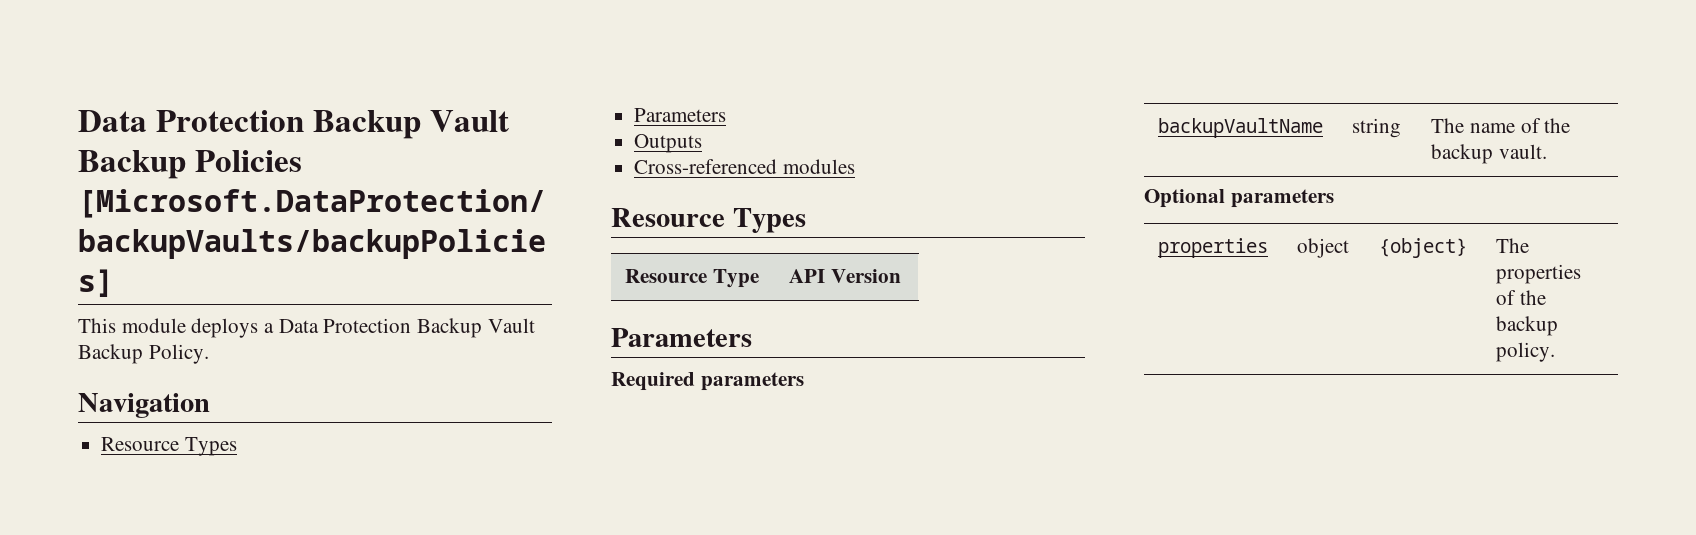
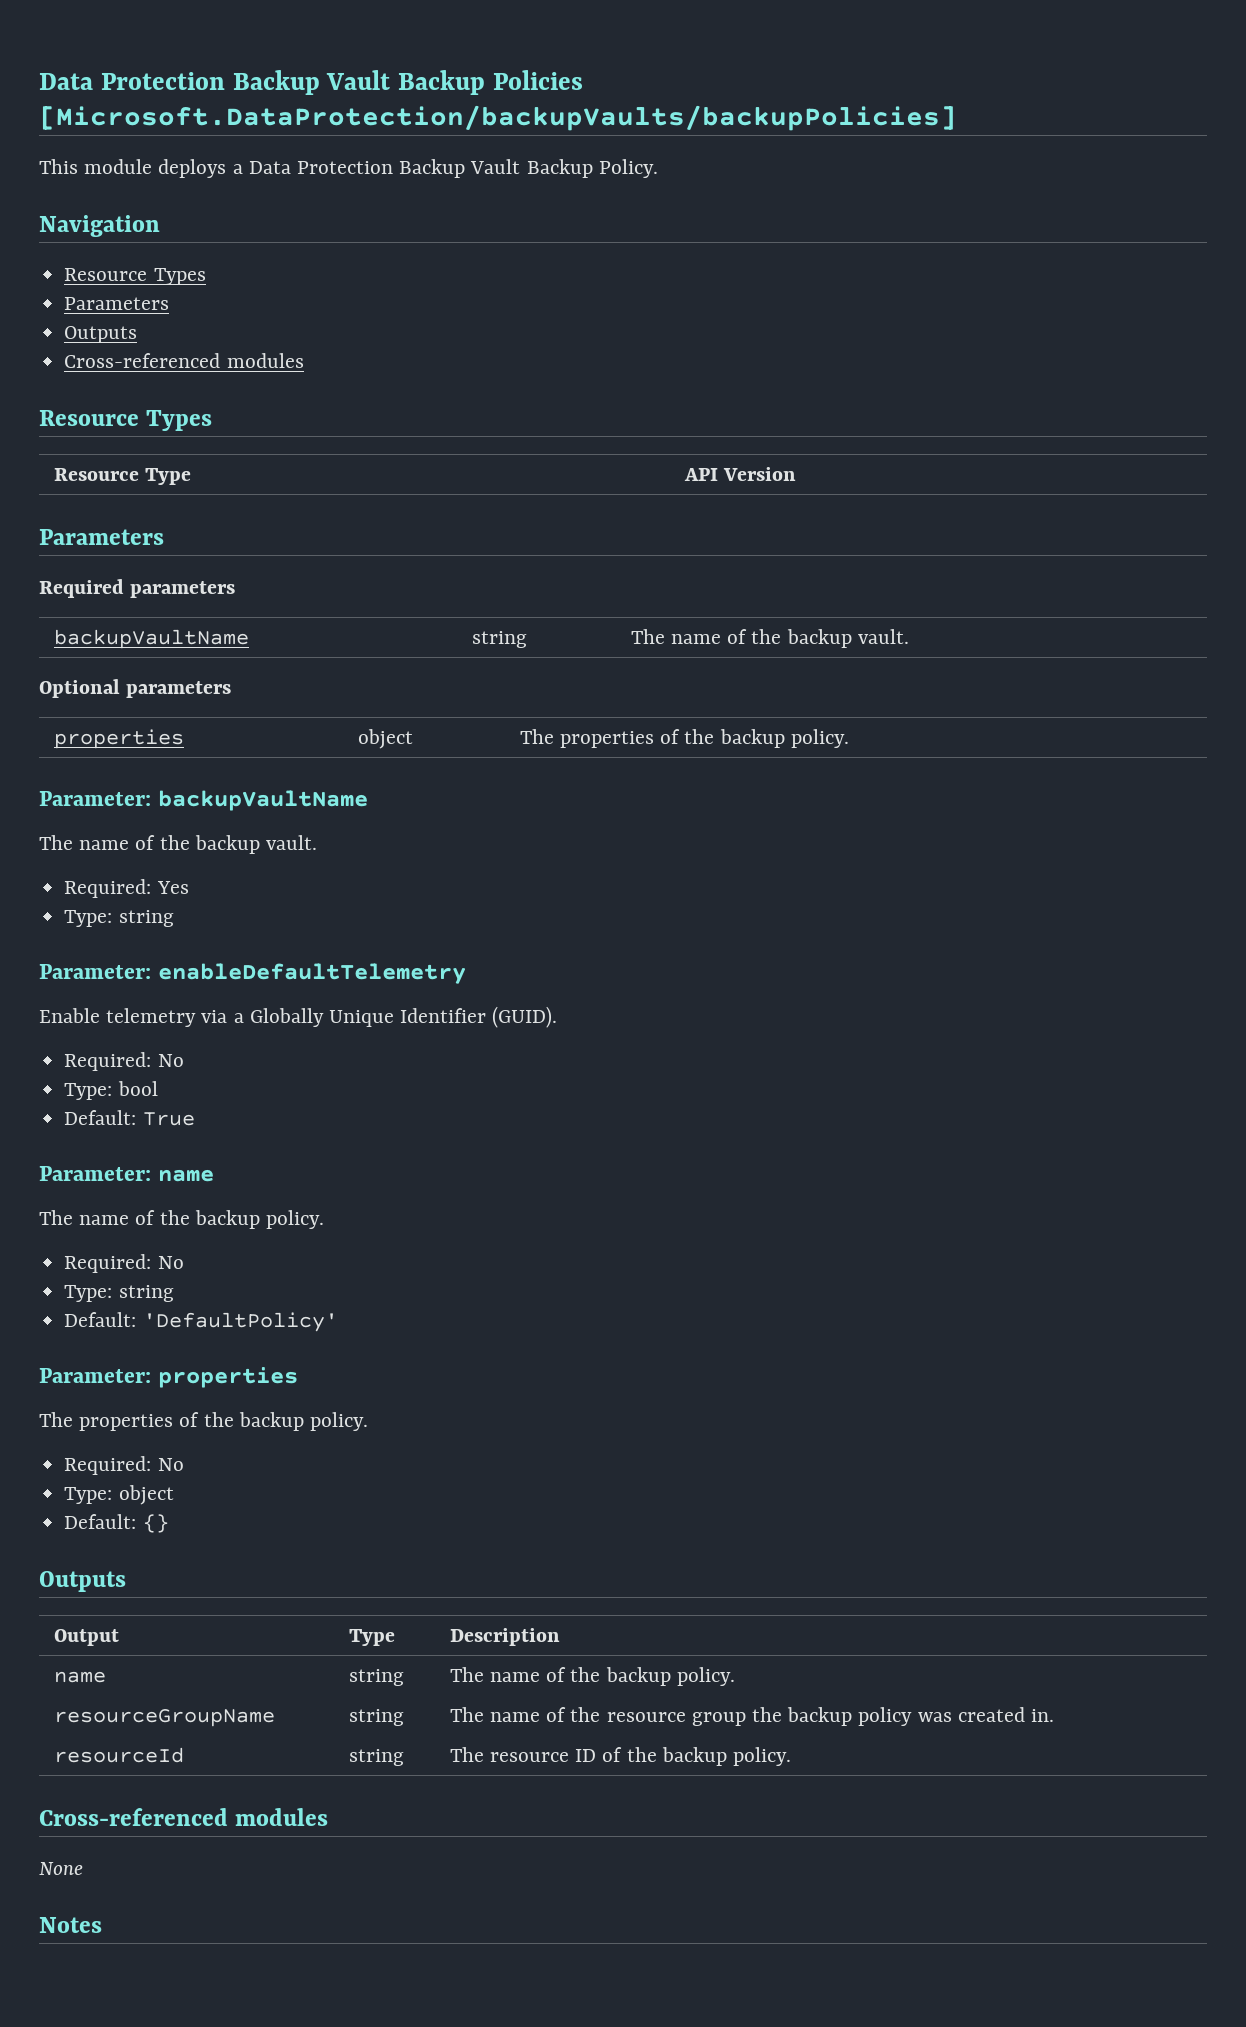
[1379,238,1468,258] [1496,238,1530,253] [1496,264,1582,284] [1496,290,1546,305] [1496,316,1559,336] [1496,342,1556,362] | {object} | The properties of the backup policy. -> [519,729,849,748] [39,790,368,811] [39,835,318,854] [64,879,189,898] [64,910,174,927] [39,963,466,984] [39,1006,558,1028] [64,1052,184,1071] [64,1081,158,1100] [64,1110,195,1126] [39,1166,214,1182] [39,1210,325,1229] [64,1254,184,1273] [64,1285,174,1302] [64,1312,338,1332] [39,1367,298,1388] [39,1412,369,1431] [64,1456,184,1475] [64,1485,174,1505] [64,1514,169,1533] [39,1571,126,1592] [53,1629,119,1646] [348,1629,395,1646] [449,1628,560,1646] [53,1671,106,1683] [348,1669,404,1686] [449,1667,735,1686] [53,1709,275,1727] [348,1709,404,1726] [449,1707,1055,1726] [53,1747,184,1763] [348,1749,404,1766] [449,1747,792,1766] [39,1808,329,1826] [39,1862,83,1875] [39,1917,102,1933] | The properties of the backup policy. // Parameter: backupVaultName // The name of the backup vault. // Required: Yes // Type: string // Parameter: enableDefaultTelemetry // Enable telemetry via a Globally Unique Identifier (GUID). // Required: No // Type: bool // Default: True // Parameter: name // The name of the backup policy. // Required: No // Type: string // Default: 'DefaultPolicy' // Parameter: properties // The properties of the backup policy. // Required: No // Type: object // Default: {} // Outputs // Output | Type | Description // name | string | The name of the backup policy. // resourceGroupName | string | The name of the resource group the backup policy was created in. // resourceId | string | The resource ID of the backup policy. // Cross-referenced modules // None // Notes

